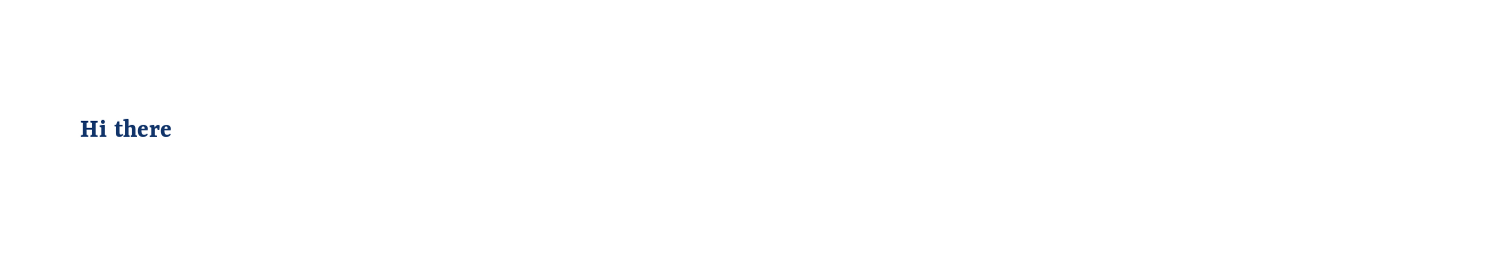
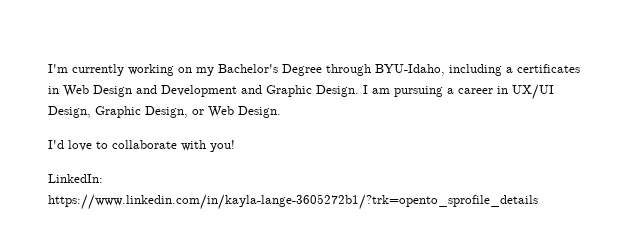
[79,118,174,137] Hi there -> [48,64,580,76] [48,84,554,100] [48,106,281,118] [48,140,235,152] [48,174,103,183] [48,194,538,210] I'm currently working on my Bachelor's Degree through BYU-Idaho, including a certificates in Web Design and Development and Graphic Design. I am pursuing a career in UX/UI Design, Graphic Design, or Web Design. // I'd love to collaborate with you! // LinkedIn: https://www.linkedin.com/in/kayla-lange-3605272b1/?trk=opento_sprofile_details

